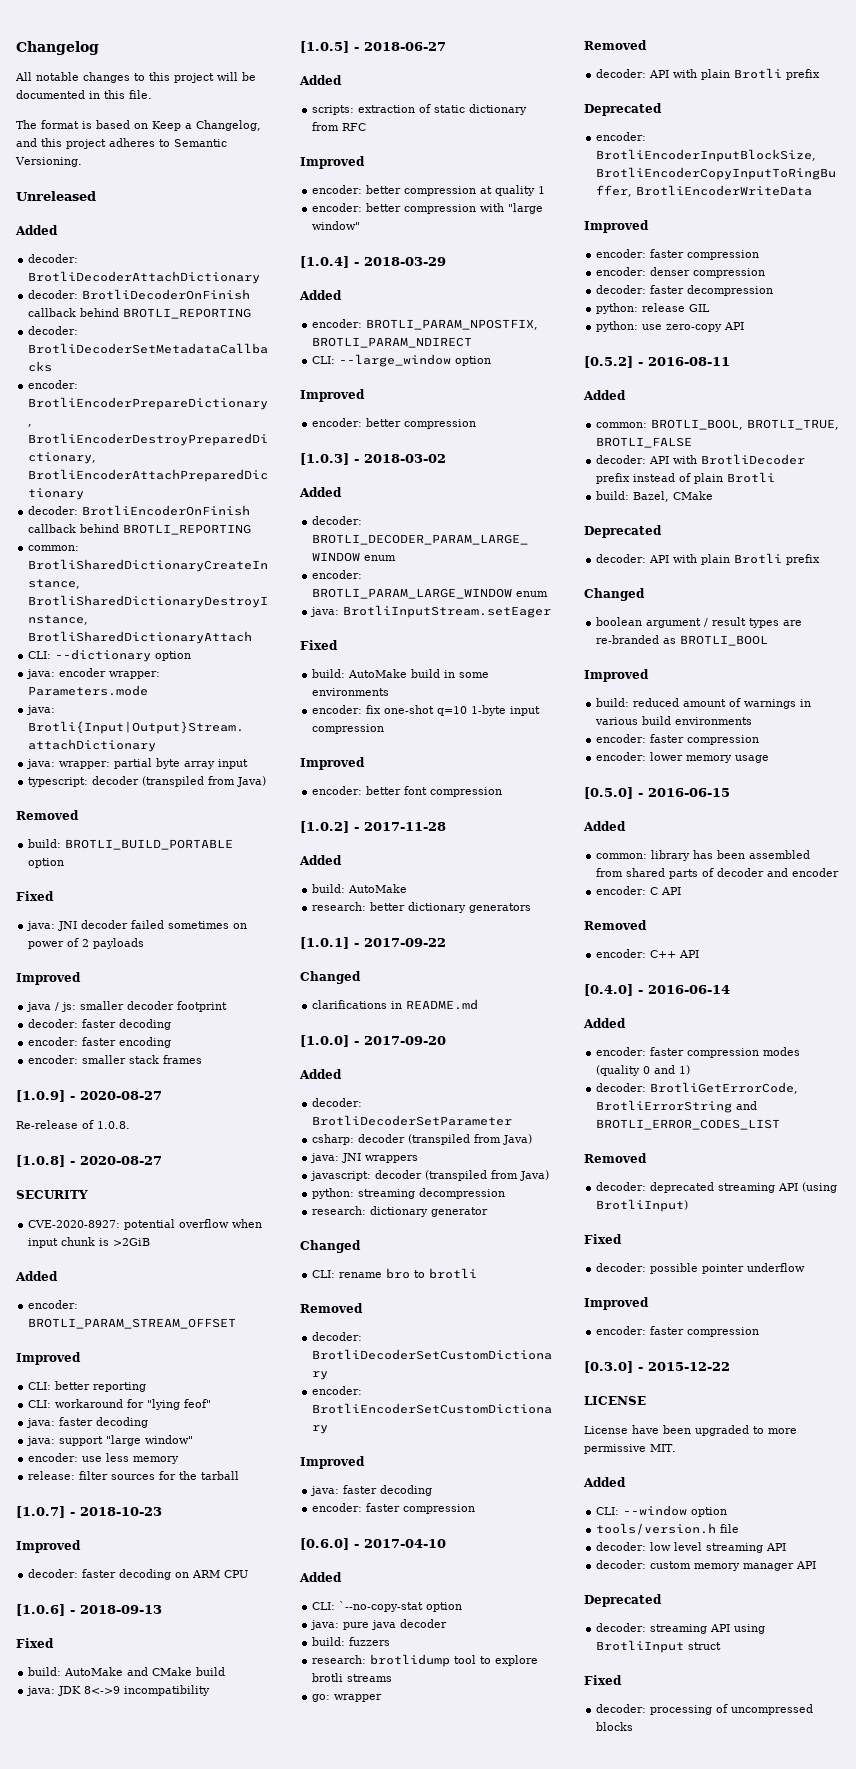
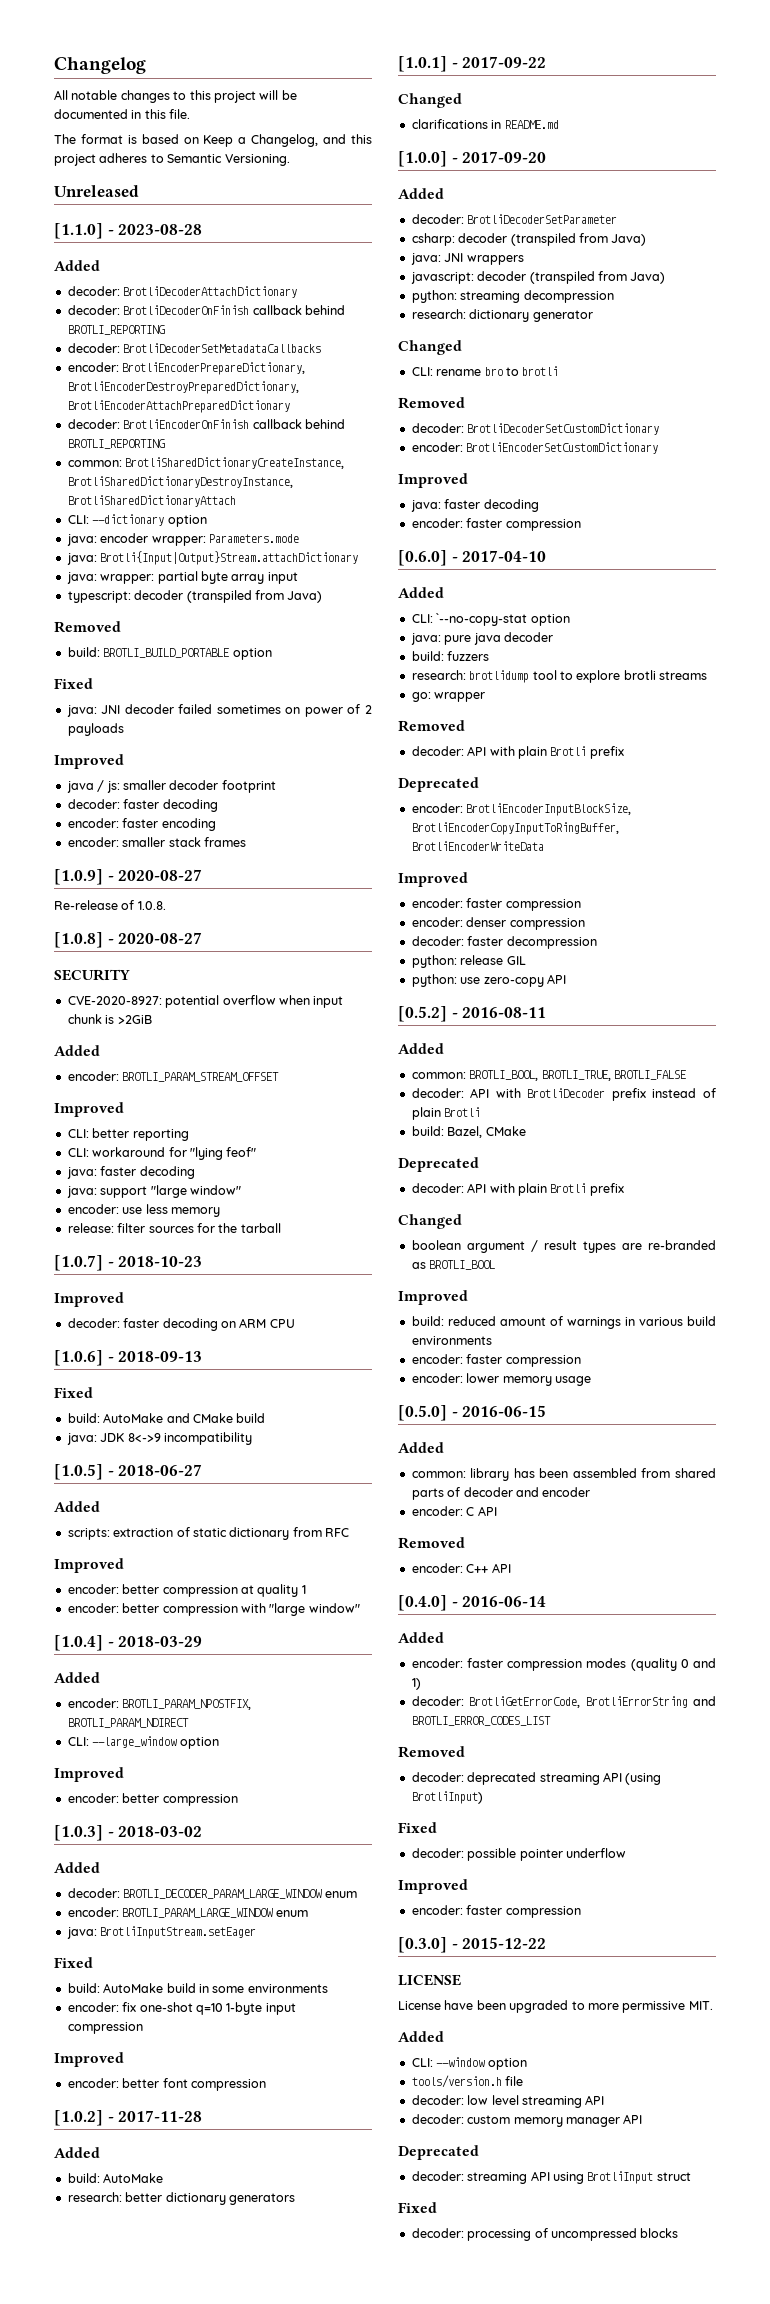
(96, 196) none -> [54,223,203,239] // [1.1.0] - 2023-08-28

